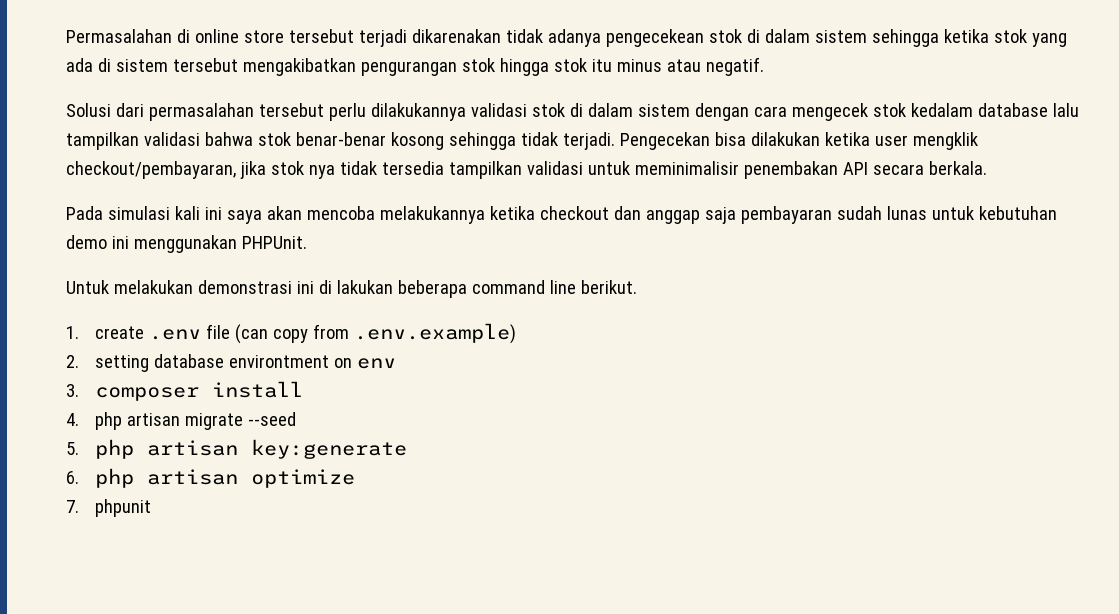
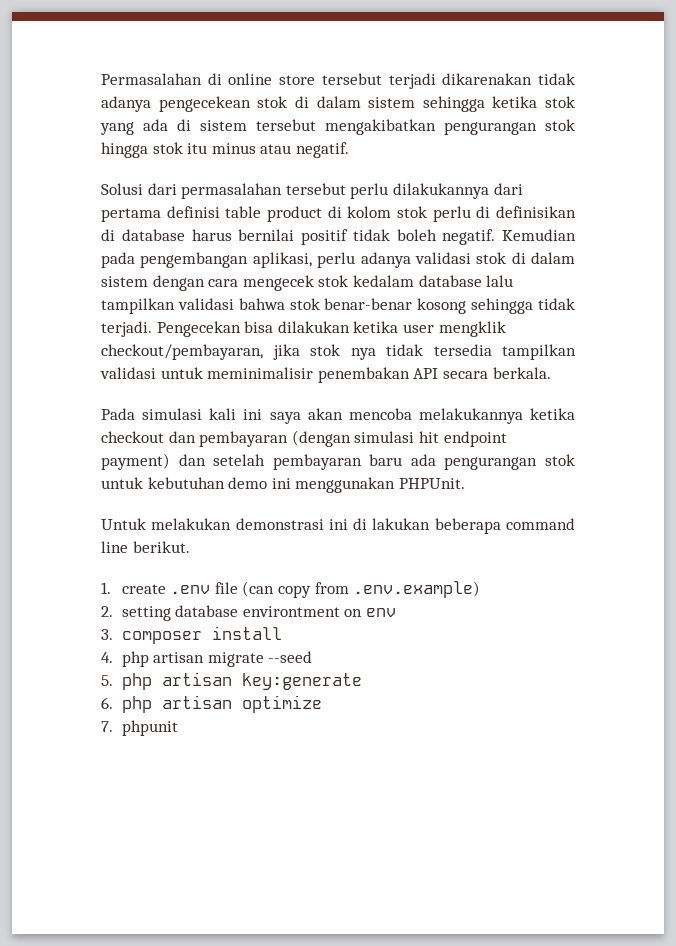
(466, 112) none -> [493,183,523,195] [101,206,576,222] [101,229,576,245] [101,252,411,268] dari pertama definisi table product di kolom stok perlu di definisikan di database harus bernilai positif tidak boleh negatif. Kemudian pada pengembangan aplikasi, perlu adanya
[645,206,927,224] anggap saja pembayaran sudah lunas -> [199,430,507,447] [101,453,575,470] pembayaran (dengan simulasi hit endpoint payment) dan setelah pembayaran baru ada pengurangan stok

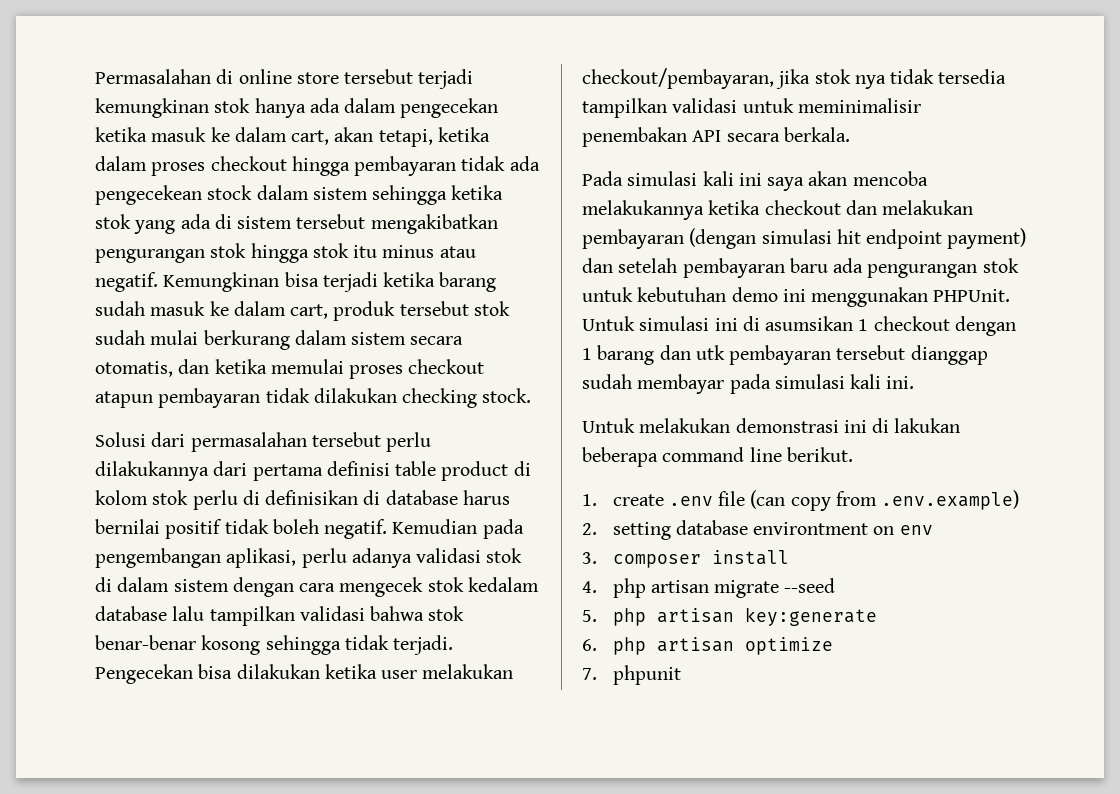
[442,73,575,85] [101,96,309,112] dikarenakan tidak adanya pengecekean stok di -> [95,98,499,118] [95,127,490,147] [95,156,540,176] [95,185,253,205] kemungkinan stok hanya ada dalam pengecekan ketika masuk ke dalam cart, akan tetapi, ketika dalam proses checkout hingga pembayaran tidak ada pengecekean stock
(349, 150) none -> [163,272,497,292] [95,301,510,321] [95,330,464,350] [95,359,485,379] [95,388,532,408] Kemungkinan bisa terjadi ketika barang sudah masuk ke dalam cart, produk tersebut stok sudah mulai berkurang dalam sistem secara otomatis, dan ketika memulai proses checkout atapun pembayaran tidak dilakukan checking stock.
[438,321,506,337] mengklik -> [422,664,514,679] melakukan
(196, 437) none -> [882,200,974,215] melakukan
(465, 483) none -> [582,316,1016,336] [582,345,988,365] [582,374,915,394] Untuk simulasi ini di asumsikan 1 checkout dengan 1 barang dan utk pembayaran tersebut dianggap sudah membayar pada simulasi kali ini.

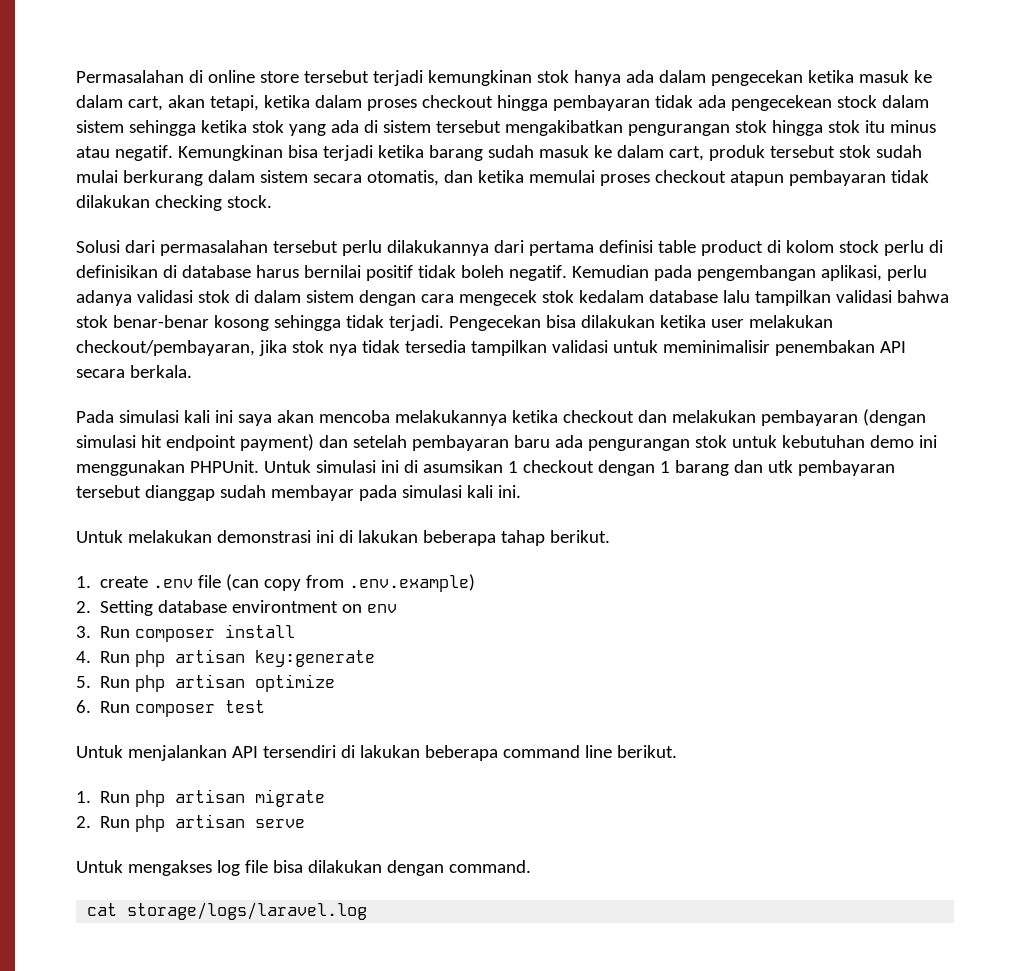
[152,490,189,505] stok -> [838,240,879,253] stock
[662,447,782,462] command line -> [500,530,545,546] tahap
[612,522,671,540] setting -> [100,600,154,616] Setting
(597, 558) none -> [100,626,131,638] Run
[612,578,836,598] [582,610,597,622] php artisan migrate --seed // 5. -> [100,651,131,663] Run
[582,639,597,651] 6. -> [76,676,131,688] 5. Run
[582,665,681,685] 7. phpunit -> [76,700,266,717] [76,745,677,761] [76,789,326,807] [76,814,306,832] [76,860,531,876] [87,902,368,920] 6. Run composer test // Untuk menjalankan API tersendiri di lakukan beberapa command line berikut. // 1. Run php artisan migrate // 2. Run php artisan serve // Untuk mengakses log file bisa dilakukan dengan command. // cat storage/logs/laravel.log

